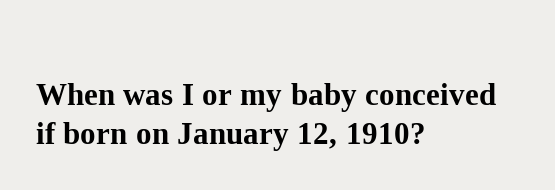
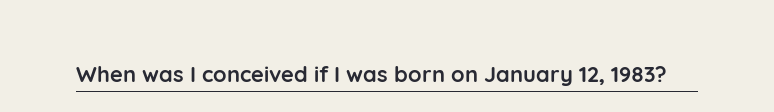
[202,83,497,112] [36,122,56,144] or my baby conceived if -> [202,66,388,82] conceived if I was
[345,123,426,144] 1910? -> [611,66,667,82] 1983?

